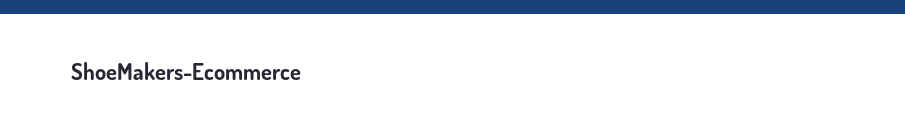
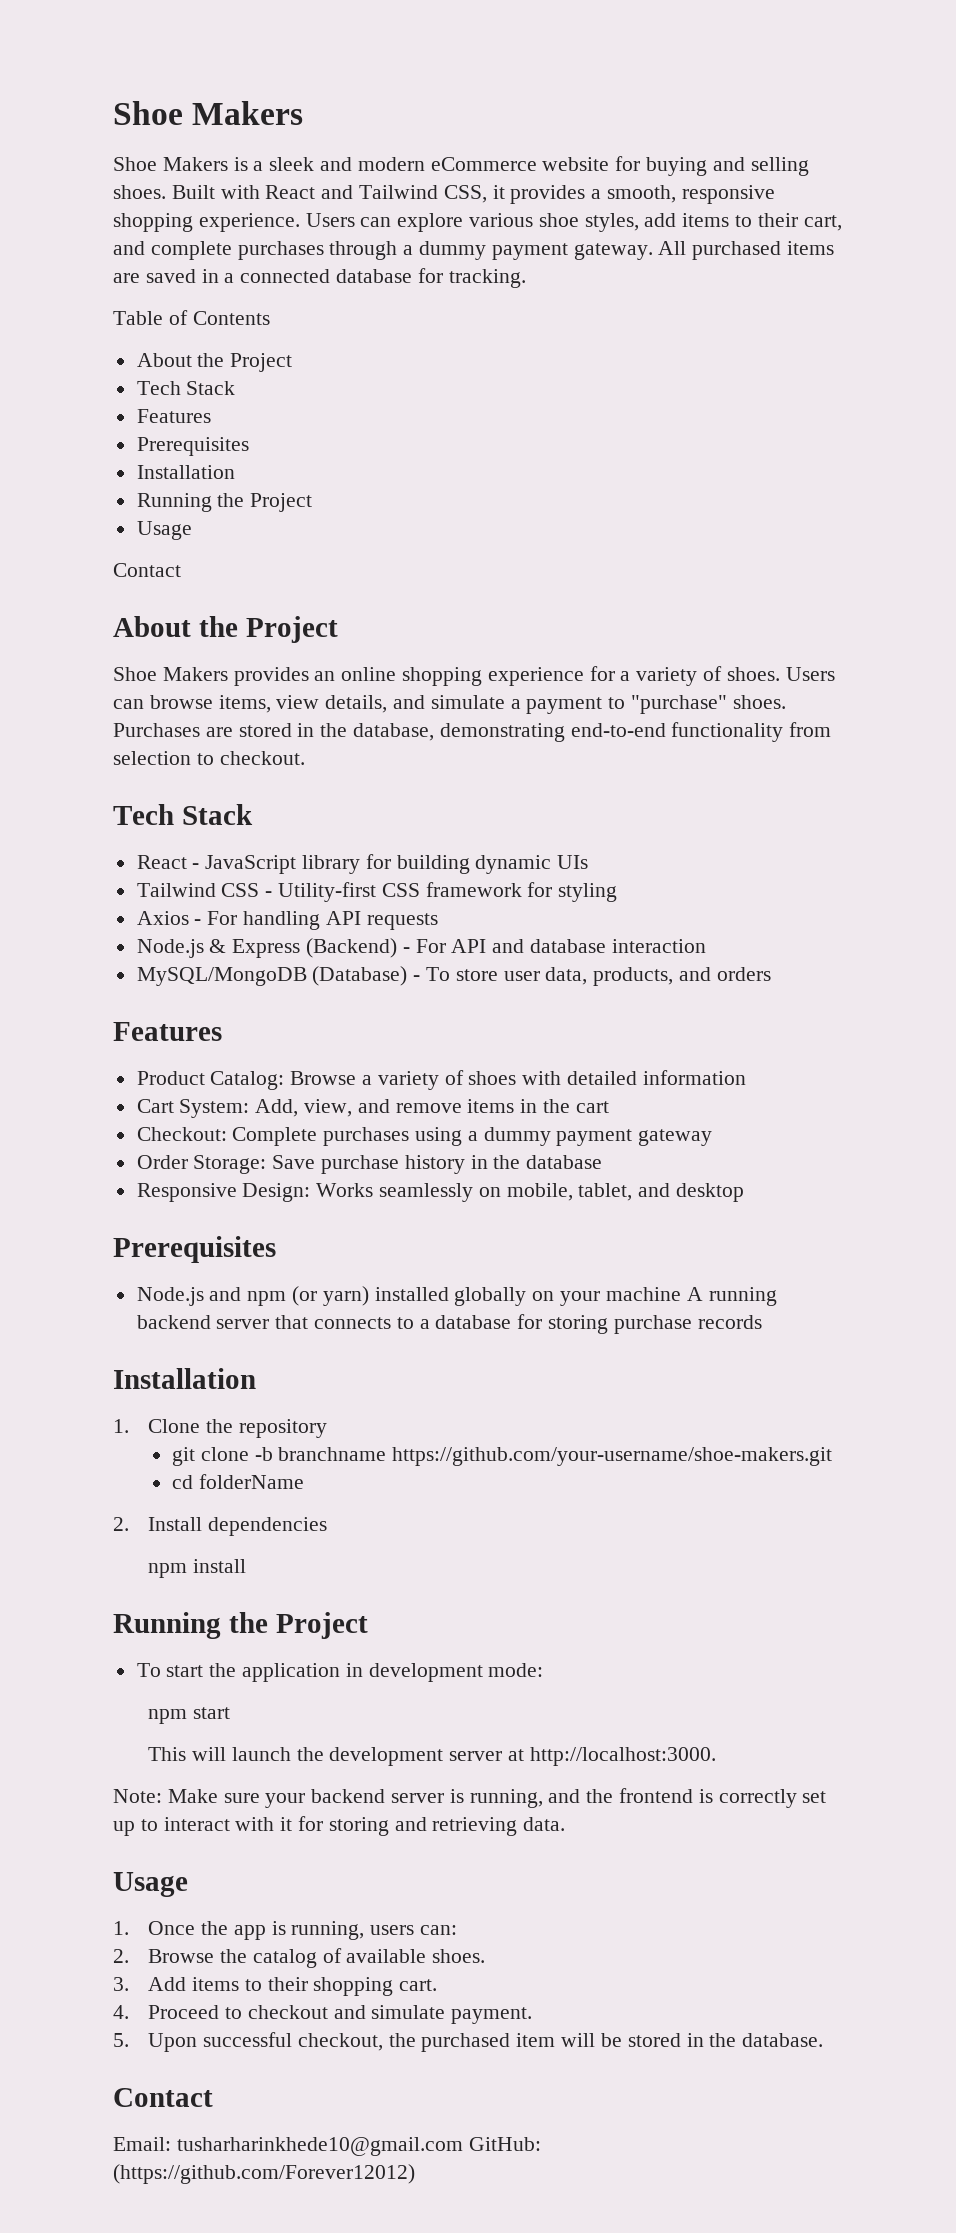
[71,62,301,80] ShoeMakers-Ecommerce -> [113,101,304,125] [113,156,809,176] [113,185,775,204] [113,213,842,232] [113,241,835,260] [113,268,526,288] [113,310,270,325] [136,353,293,372] [136,381,236,395] [136,409,211,423] [136,437,249,456] [136,465,235,479] [136,493,313,512] [136,521,192,540] [113,563,181,577] [113,616,338,643] [113,666,835,686] [113,695,786,714] [113,722,832,742] [113,751,305,765] [113,804,253,825] [136,854,589,874] [136,882,618,902] [136,911,438,930] [136,938,706,958] [136,966,771,986] [113,1022,222,1041] [136,1070,746,1090] [136,1099,609,1118] [136,1127,713,1146] [136,1155,603,1174] [136,1183,745,1202] [113,1236,276,1263] [136,1286,777,1306] [136,1314,762,1334] [113,1368,256,1389] [113,1419,327,1438] [171,1447,833,1466] [171,1474,304,1489] [113,1517,328,1536] [148,1559,247,1578] [113,1612,368,1639] [136,1663,544,1682] [148,1707,231,1724] [148,1747,716,1766] [113,1788,827,1808] [113,1816,566,1836] [113,1872,188,1897] [113,1921,458,1940] [113,1948,486,1968] [113,1977,438,1996] [113,2005,533,2024] [113,2032,824,2052] [113,2088,213,2107] [113,2137,541,2156] [113,2164,415,2184] Shoe Makers // Shoe Makers is a sleek and modern eCommerce website for buying and selling shoes. Built with React and Tailwind CSS, it provides a smooth, responsive shopping experience. Users can explore various shoe styles, add items to their cart, and complete purchases through a dummy payment gateway. All purchased items are saved in a connected database for tracking. // Table of Contents // About the Project // Tech Stack // Features // Prerequisites // Installation // Running the Project // Usage // Contact // About the Project // Shoe Makers provides an online shopping experience for a variety of shoes. Users can browse items, view details, and simulate a payment to "purchase" shoes. Purchases are stored in the database, demonstrating end-to-end functionality from selection to checkout. // Tech Stack // React - JavaScript library for building dynamic UIs // Tailwind CSS - Utility-first CSS framework for styling // Axios - For handling API requests // Node.js & Express (Backend) - For API and database interaction // MySQL/MongoDB (Database) - To store user data, products, and orders // Features // Product Catalog: Browse a variety of shoes with detailed information // Cart System: Add, view, and remove items in the cart // Checkout: Complete purchases using a dummy payment gateway // Order Storage: Save purchase history in the database // Responsive Design: Works seamlessly on mobile, tablet, and desktop // Prerequisites // Node.js and npm (or yarn) installed globally on your machine A running backend server that connects to a database for storing purchase records // Installation // 1. Clone the repository // git clone -b branchname https://github.com/your-username/shoe-makers.git // cd folderName // 2. Install dependencies // npm install // Running the Project // To start the application in development mode: // npm start // This will launch the development server at http://localhost:3000. // Note: Make sure your backend server is running, and the frontend is correctly set up to interact with it for storing and retrieving data. // Usage // 1. Once the app is running, users can: // 2. Browse the catalog of available shoes. // 3. Add items to their shopping cart. // 4. Proceed to checkout and simulate payment. // 5. Upon successful checkout, the purchased item will be stored in the database. // Contact // Email: tusharharinkhede10@gmail.com GitHub: (https://github.com/Forever12012)

